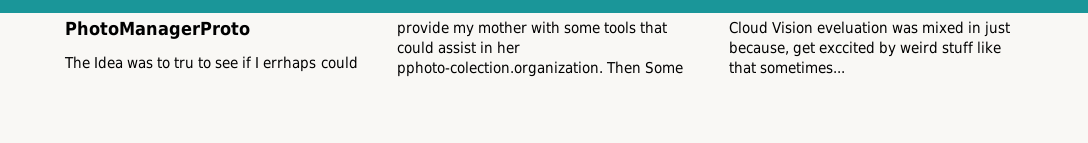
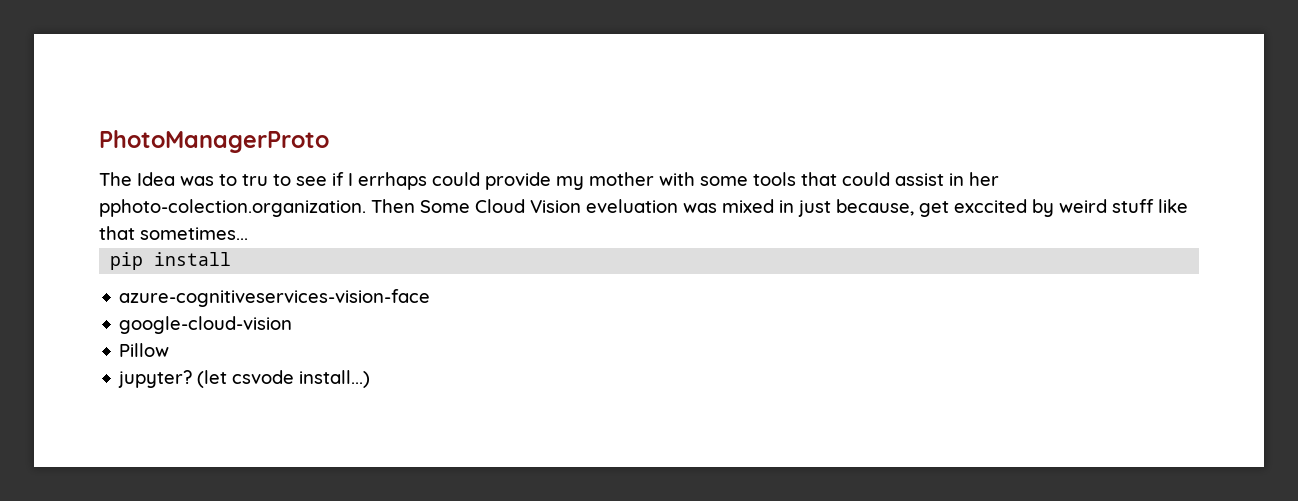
(846, 67) none -> [110,252,232,270] [119,289,431,307] [119,316,293,334] [119,343,170,357] [118,370,371,388] // pip install // azure-cognitiveservices-vision-face // google-cloud-vision // Pillow // jupyter? (let csvode install...)

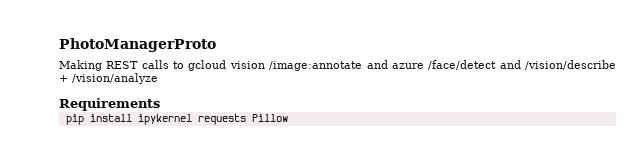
[99,172,999,190] [99,199,1188,217] [99,226,248,240] The Idea was to tru to see if I errhaps could provide my mother with some tools that could assist in her pphoto-colection.organization. Then Some Cloud Vision eveluation was mixed in just because, get exccited by weird stuff like that sometimes... -> [59,60,616,71] [59,73,158,84] [59,98,160,111] Making REST calls to gcloud vision /image:annotate and azure /face/detect and /vision/describe + /vision/analyze // Requirements
[119,289,431,307] [119,316,293,334] // azure-cognitiveservices-vision-face // google-cloud-vision // -> [137,114,246,125] ipykernel requests
[118,370,371,388] // jupyter? (let csvode install...) -> (288, 118) none

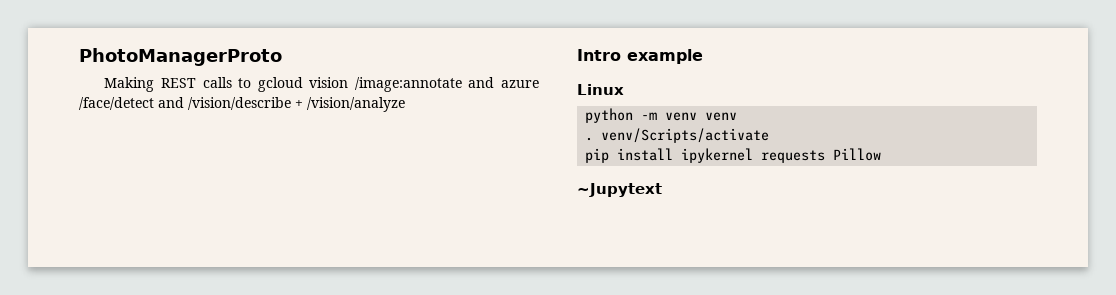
[59,98,160,111] Requirements -> [577,49,703,64] [577,84,624,95] [585,108,738,123] [585,128,770,143] Intro example // Linux // python -m venv venv // . venv/Scripts/activate
(288, 118) none -> [577,183,662,197] // ~Jupytext

